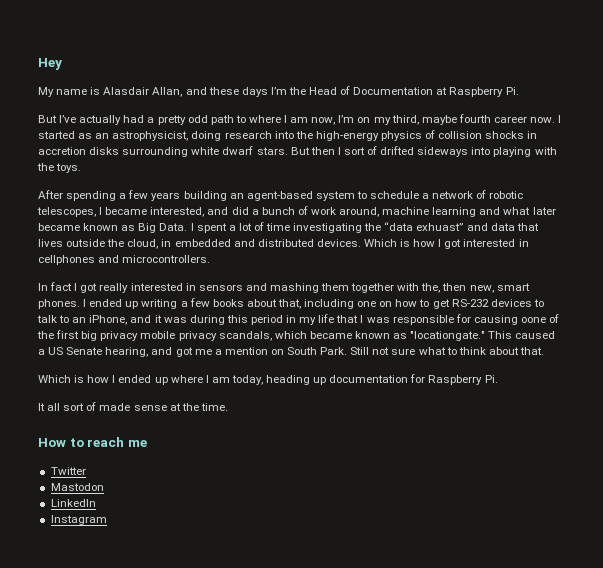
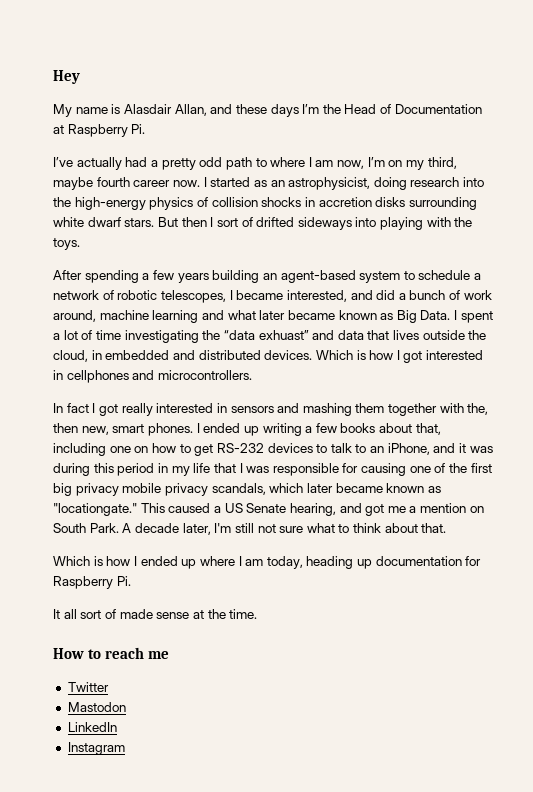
[38,115,57,123] But -> (146, 129) none
[520,317,546,323] oone -> [409,466,431,473] one
(307, 335) none -> [306,483,333,493] later
[350,347,370,355] Still -> [122,523,254,535] A decade later, I'm still

